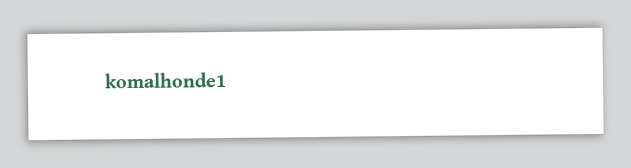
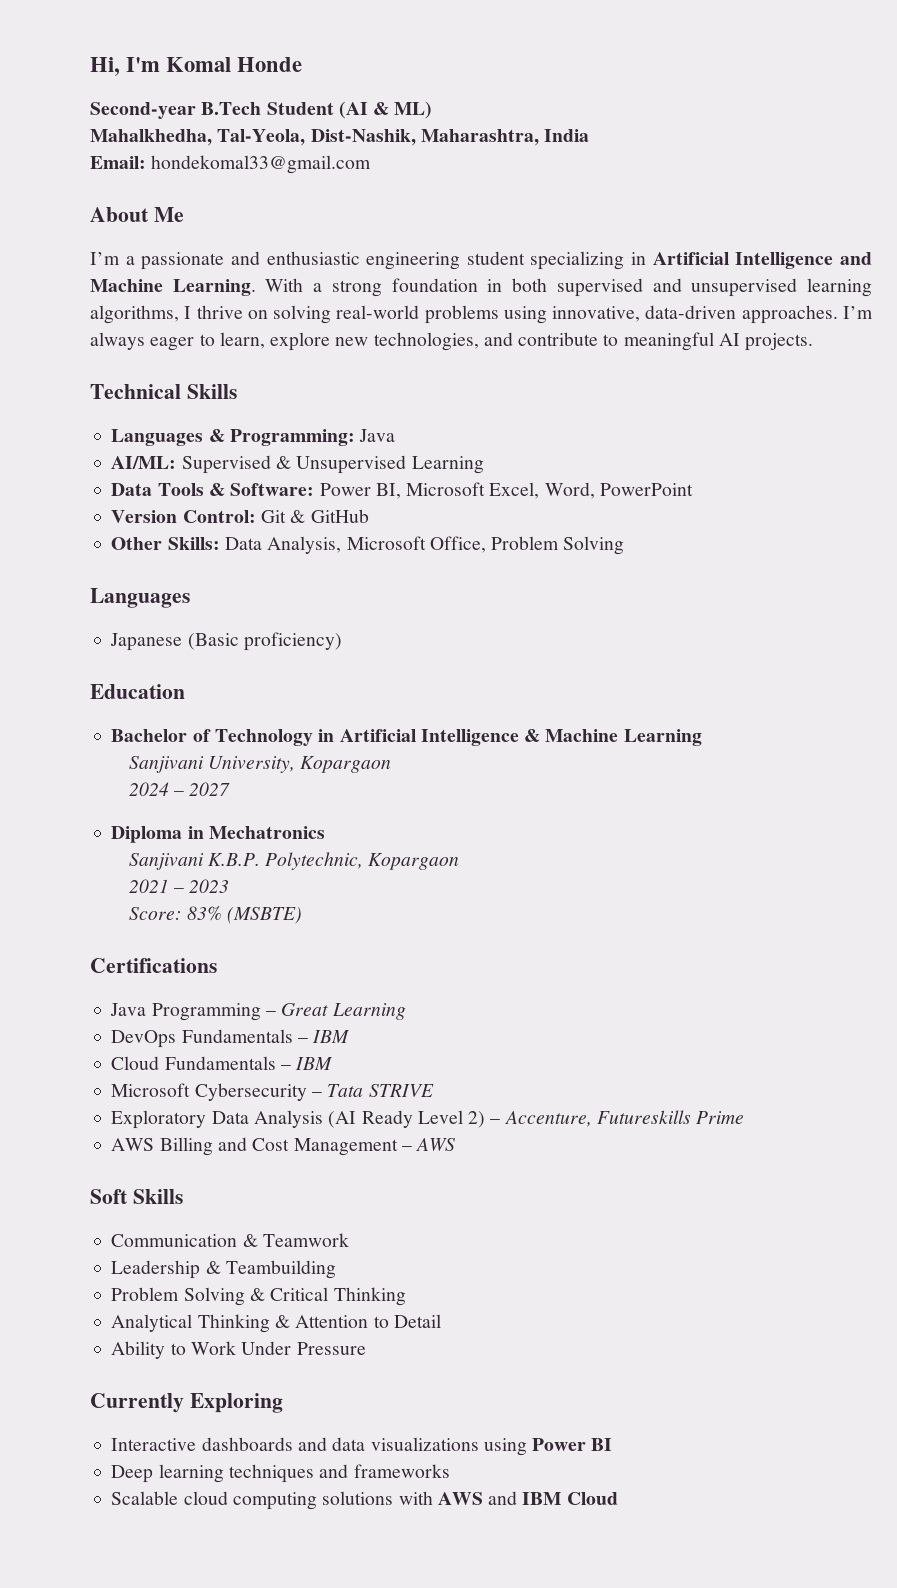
[104,71,227,89] komalhonde1 -> [90,57,303,76] [90,101,433,119] [90,129,590,146] [90,155,372,174] [90,207,184,222] [90,251,872,270] [90,278,873,297] [90,305,873,324] [90,332,814,351] [90,384,237,399] [111,429,396,446] [111,455,484,474] [111,482,693,499] [111,509,369,523] [111,536,625,555] [90,588,190,608] [110,632,342,651] [90,684,185,699] [111,729,702,746] [128,756,392,773] [128,782,231,796] [111,826,325,843] [128,852,460,870] [128,879,230,893] [128,906,303,924] [90,958,217,973] [110,1003,406,1021] [111,1029,350,1048] [111,1056,333,1070] [111,1083,434,1101] [111,1110,745,1129] [111,1137,456,1156] [90,1189,183,1204] [111,1233,349,1247] [111,1260,336,1279] [111,1287,406,1306] [111,1314,441,1333] [111,1341,366,1359] [90,1393,283,1413] [111,1437,613,1456] [111,1464,450,1483] [111,1491,618,1510] Hi, I'm Komal Honde // Second-year B.Tech Student (AI & ML) // Mahalkhedha, Tal-Yeola, Dist-Nashik, Maharashtra, India // Email: hondekomal33@gmail.com // About Me // I’m a passionate and enthusiastic engineering student specializing in Artificial Intelligence and Machine Learning. With a strong foundation in both supervised and unsupervised learning algorithms, I thrive on solving real-world problems using innovative, data-driven approaches. I’m always eager to learn, explore new technologies, and contribute to meaningful AI projects. // Technical Skills // Languages & Programming: Java // AI/ML: Supervised & Unsupervised Learning // Data Tools & Software: Power BI, Microsoft Excel, Word, PowerPoint // Version Control: Git & GitHub // Other Skills: Data Analysis, Microsoft Office, Problem Solving // Languages // Japanese (Basic proficiency) // Education // Bachelor of Technology in Artificial Intelligence & Machine Learning // Sanjivani University, Kopargaon // 2024 – 2027 // Diploma in Mechatronics // Sanjivani K.B.P. Polytechnic, Kopargaon // 2021 – 2023 // Score: 83% (MSBTE) // Certifications // Java Programming – Great Learning // DevOps Fundamentals – IBM // Cloud Fundamentals – IBM // Microsoft Cybersecurity – Tata STRIVE // Exploratory Data Analysis (AI Ready Level 2) – Accenture, Futureskills Prime // AWS Billing and Cost Management – AWS // Soft Skills // Communication & Teamwork // Leadership & Teambuilding // Problem Solving & Critical Thinking // Analytical Thinking & Attention to Detail // Ability to Work Under Pressure // Currently Exploring // Interactive dashboards and data visualizations using Power BI // Deep learning techniques and frameworks // Scalable cloud computing solutions with AWS and IBM Cloud

